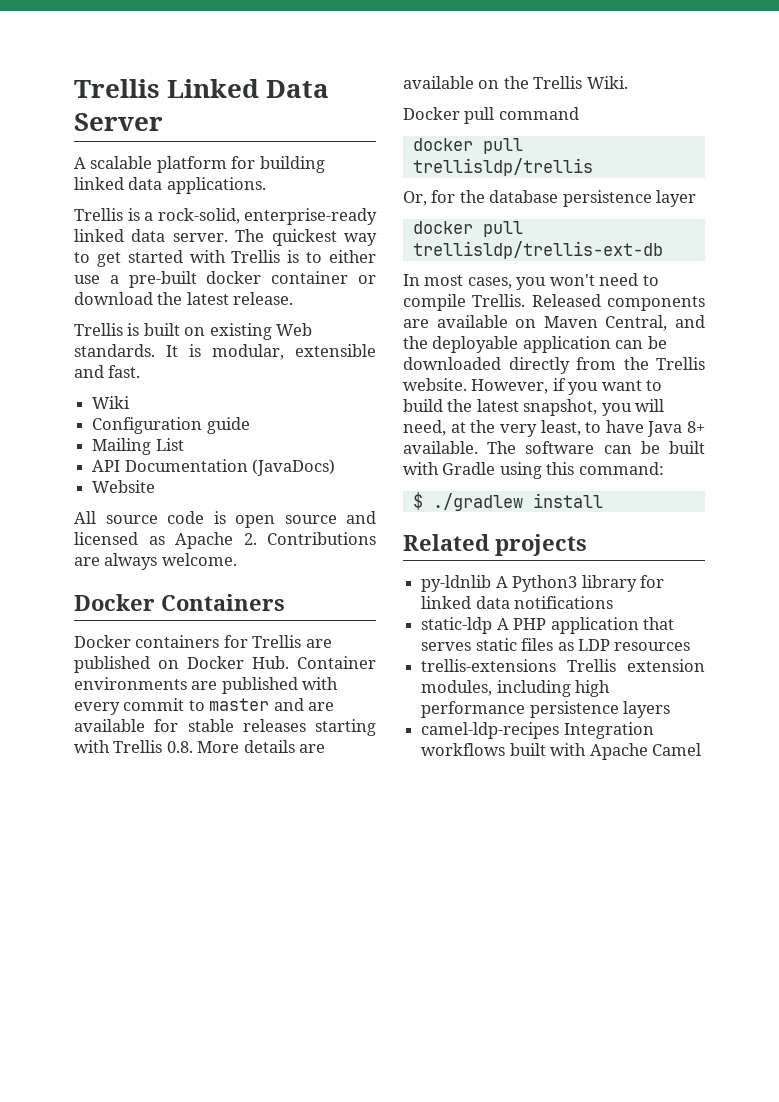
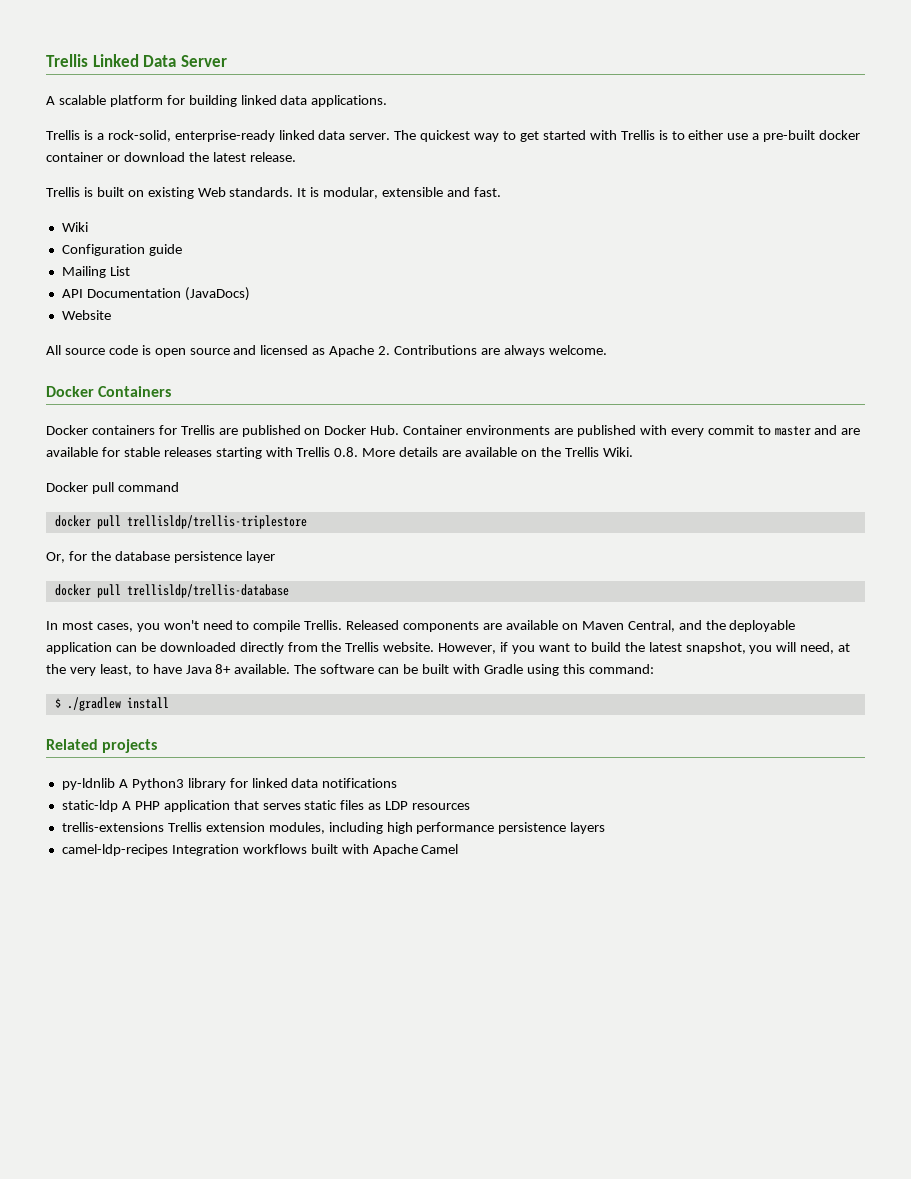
[412,158,593,176] trellisldp/trellis -> [126,515,307,529] trellisldp/trellis-triplestore
[412,241,663,259] trellisldp/trellis-ext-db -> [126,584,289,598] trellisldp/trellis-database

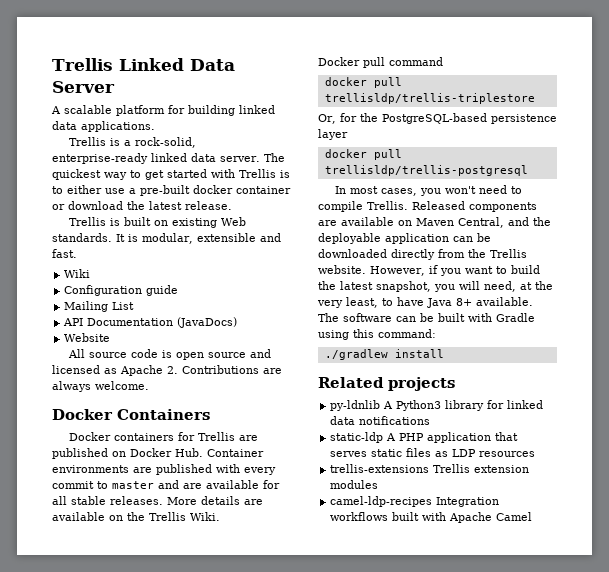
[123,447,359,459] stable releases starting with Trellis 0.8. -> [52,496,163,505] all stable releases.
[114,551,170,561] database -> [381,113,487,124] PostgreSQL-based
[126,584,289,598] trellisldp/trellis-database -> [324,165,528,176] trellisldp/trellis-postgresql
[54,698,61,708] $ -> (436, 333) none
[268,822,606,834] modules, including high performance persistence layers -> [330,480,379,489] modules

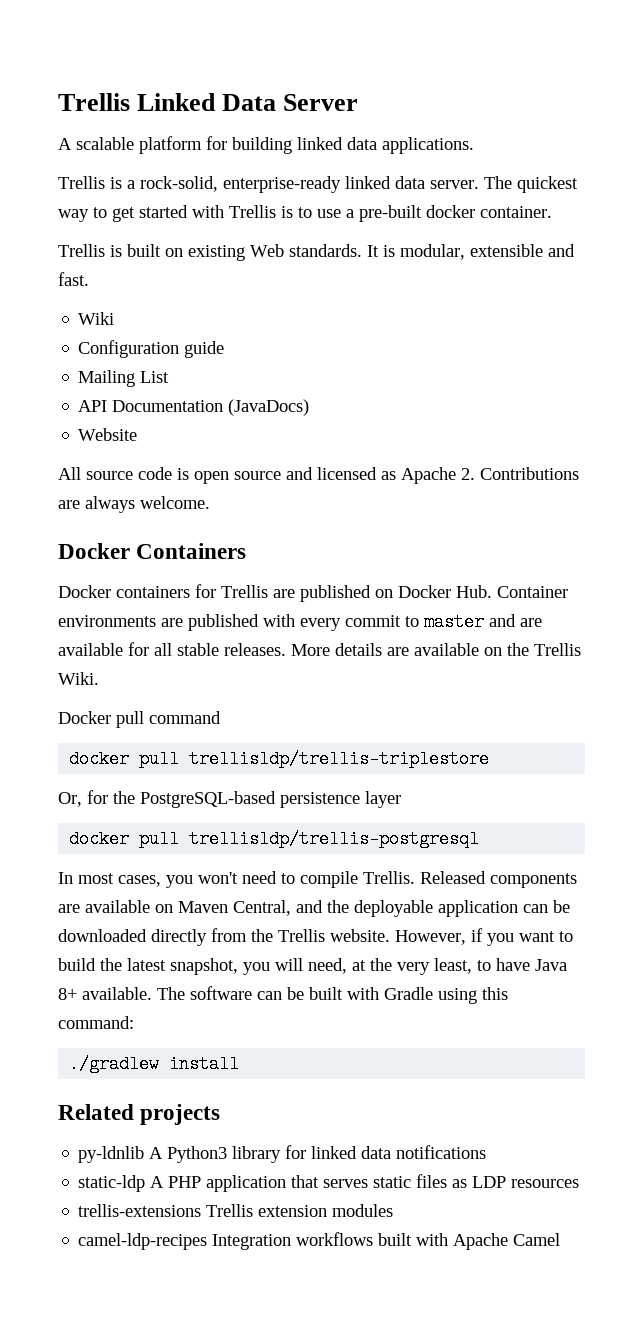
[67,185,102,194] either -> (312, 212) none
[236,186,291,194] [52,201,232,210] container or download the latest release. -> [480,206,552,218] container.

